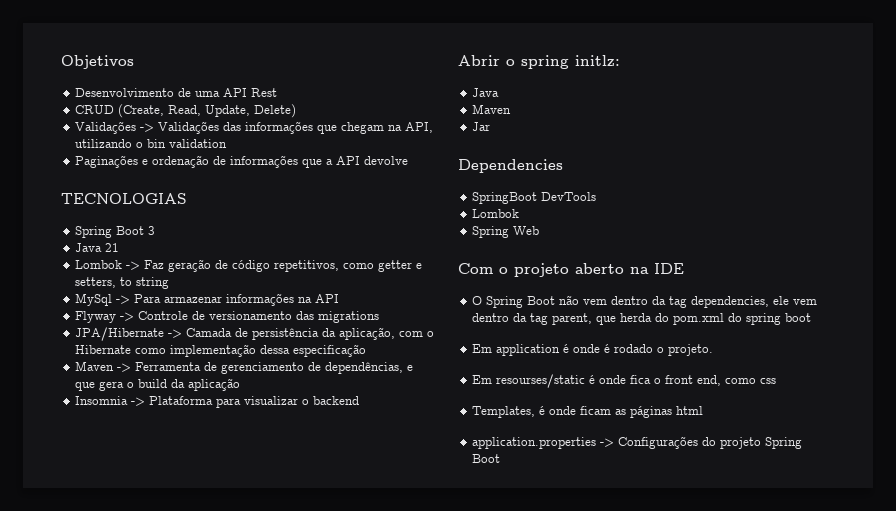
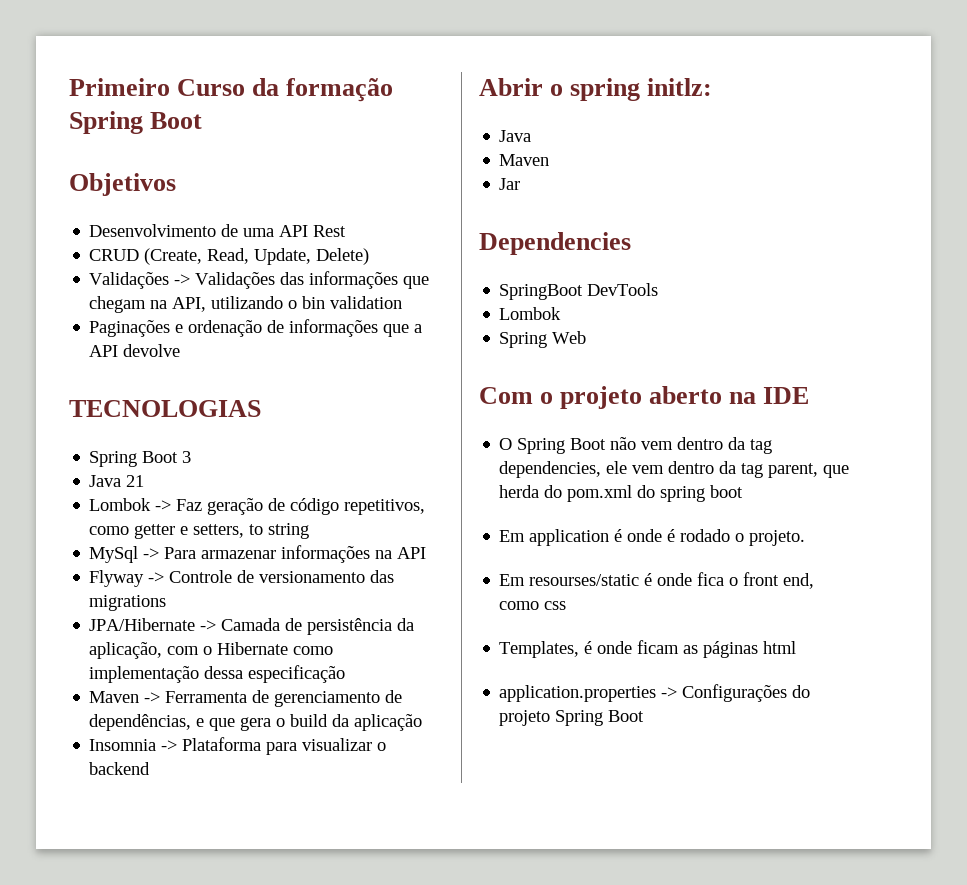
(61, 62) none -> [69,78,394,102] [69,111,203,134] Primeiro Curso da formação Spring Boot //

